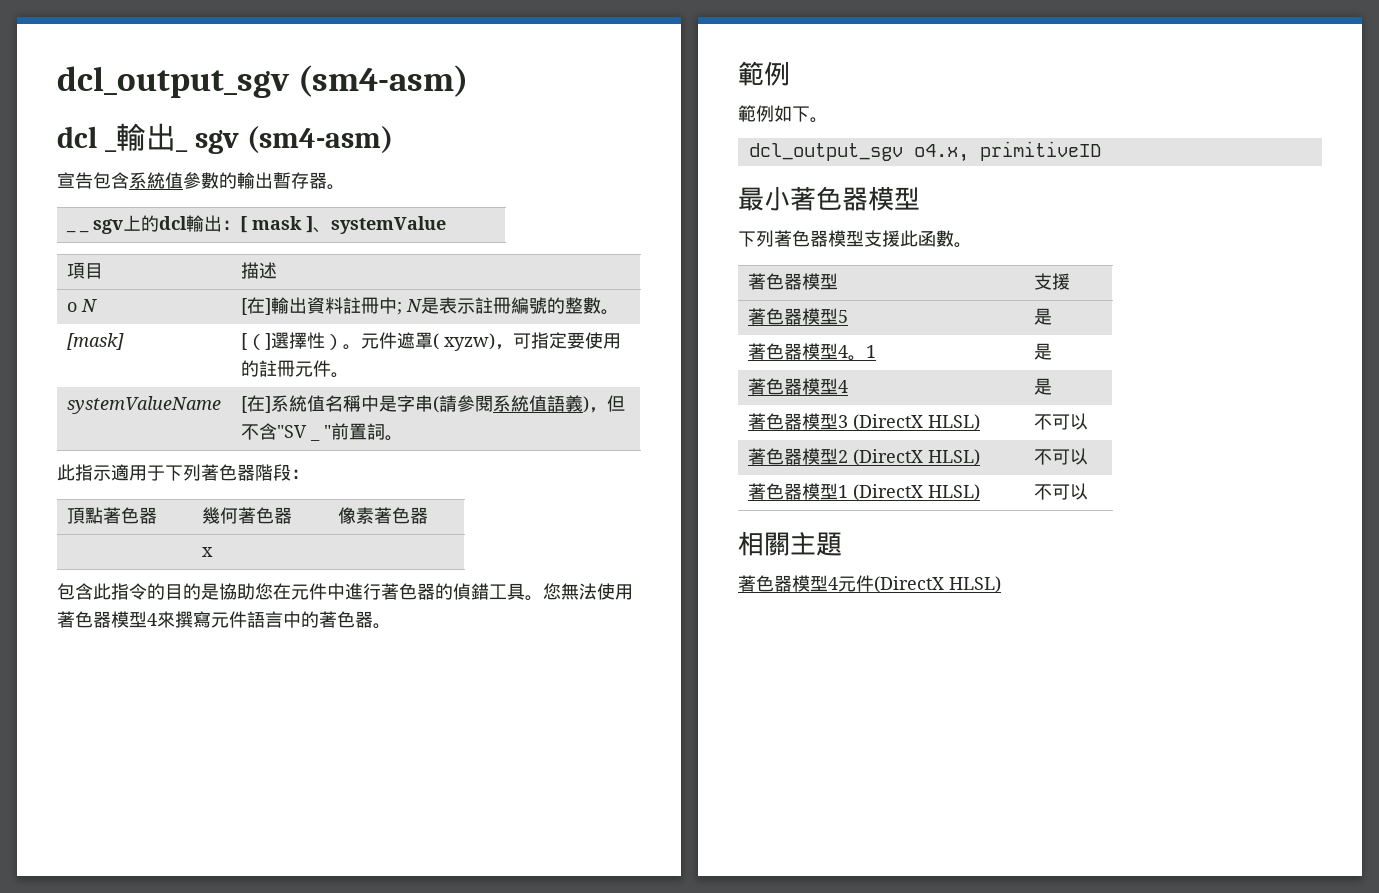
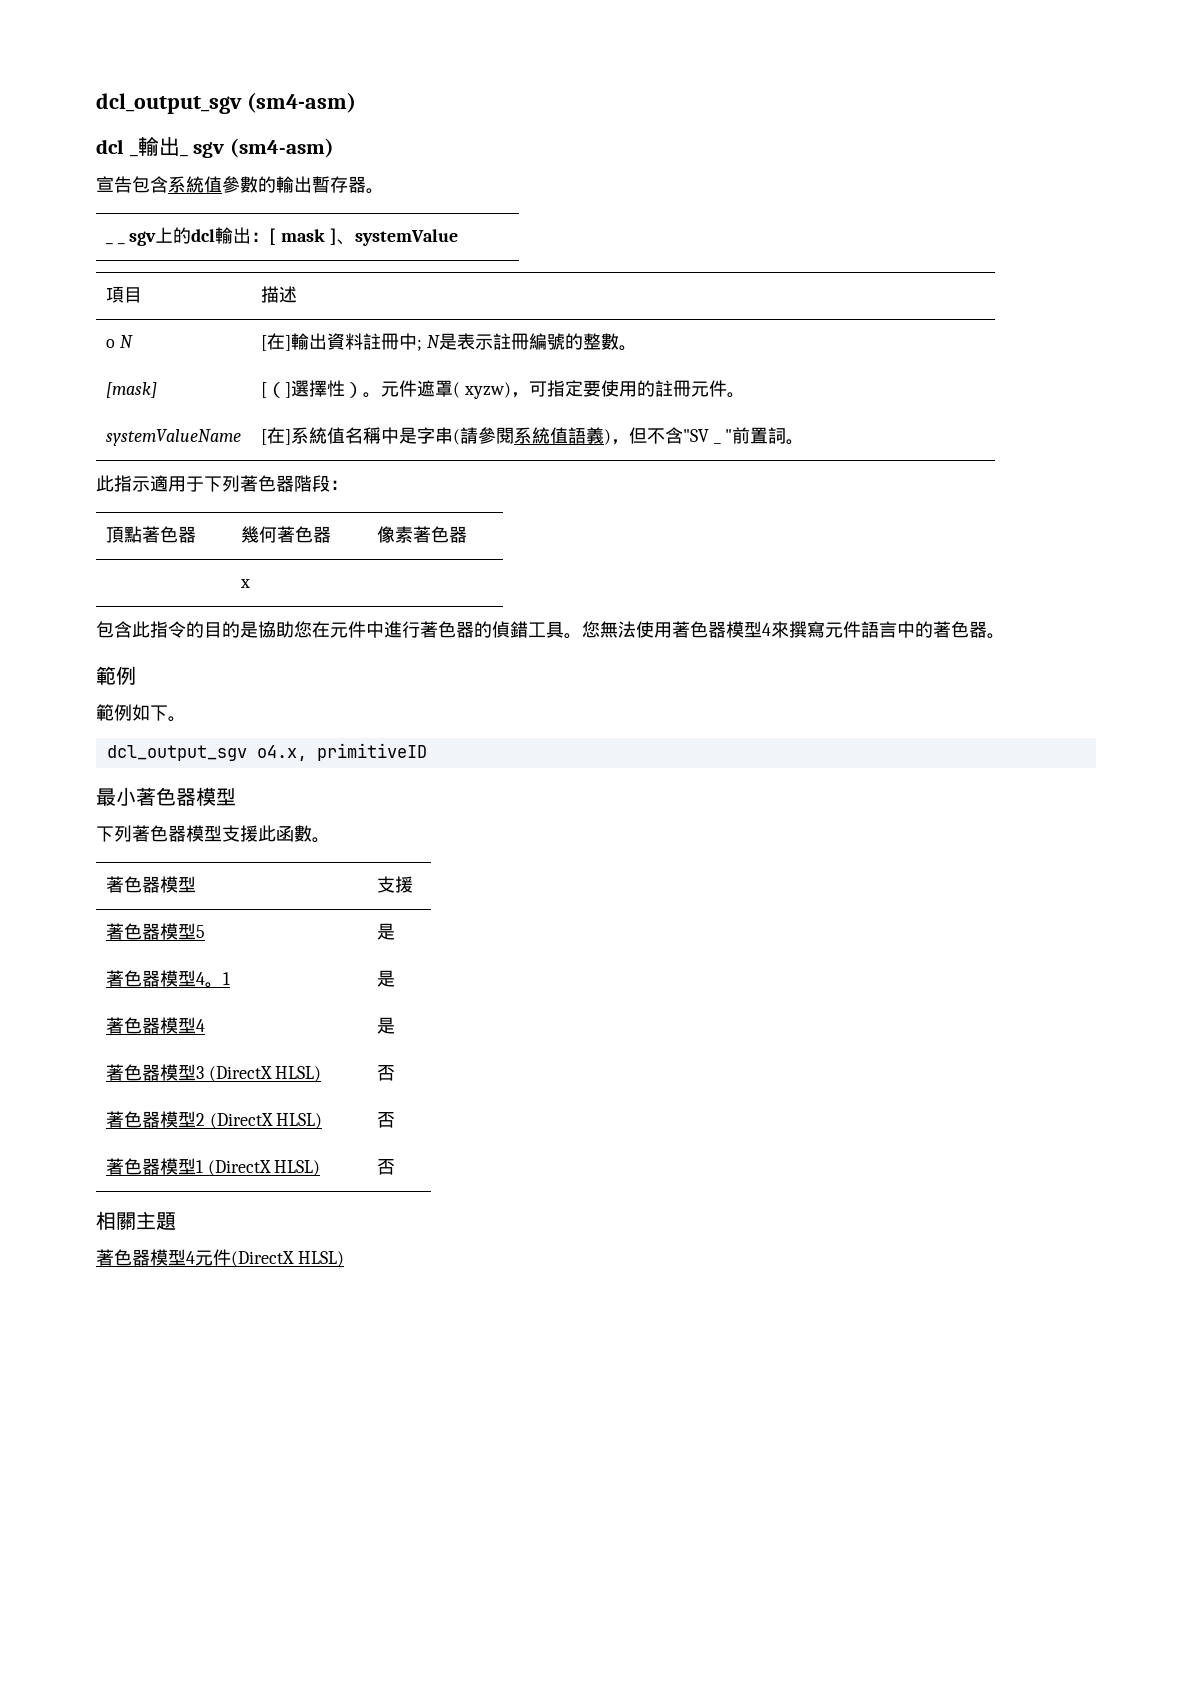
[1033,413,1088,430] 不可以 -> [376,1065,395,1081] 否
[1033,448,1088,465] 不可以 -> [376,1112,395,1128] 否
[1033,483,1088,500] 不可以 -> [376,1159,395,1175] 否

